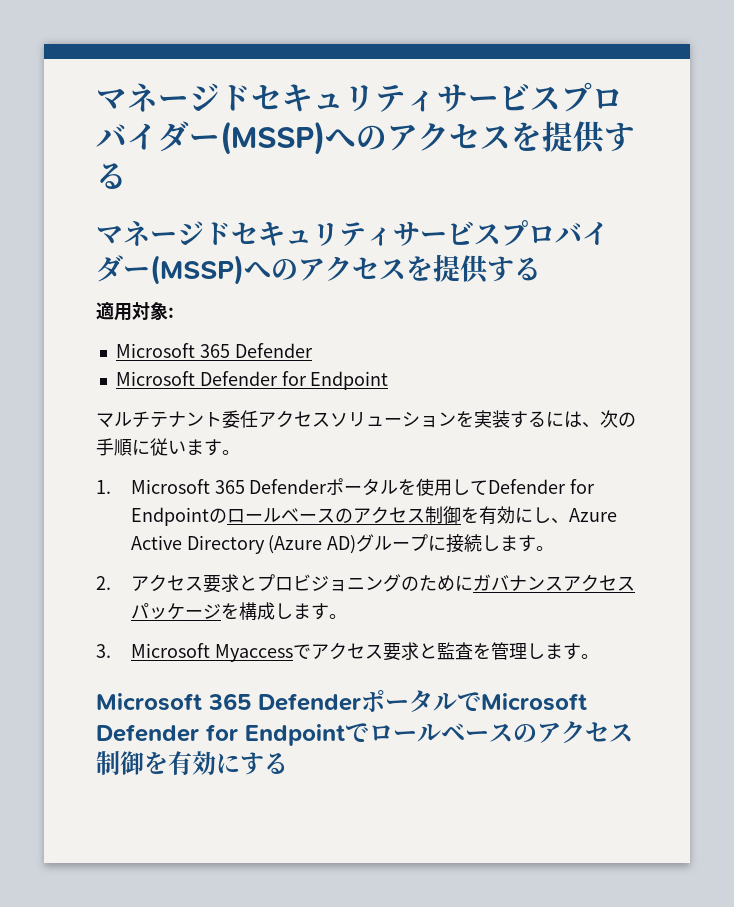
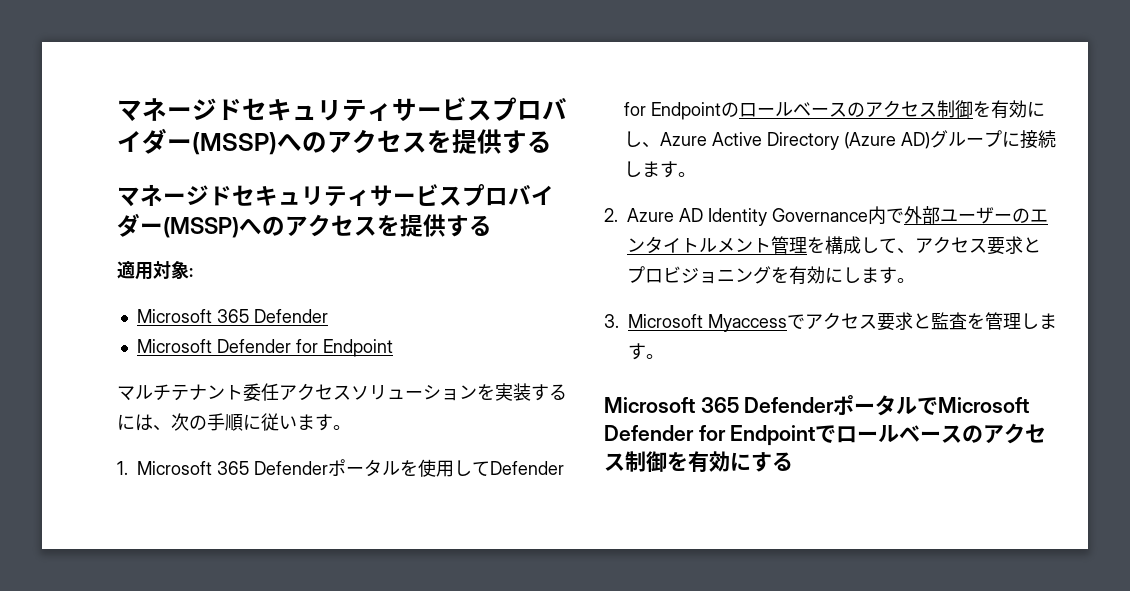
(111, 583) none -> [627,206,1048,226] [627,236,915,254] Azure AD Identity Governance内で外部ユーザーのエンタイトルメント管理を構成して、
[400,574,635,592] [130,602,275,620] のためにガバナンスアクセスパッケージを構成 -> [771,266,843,285] を有効に

